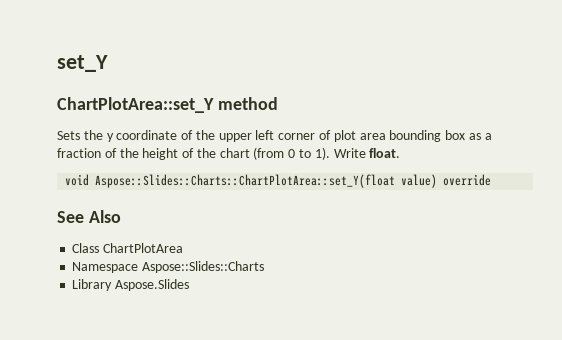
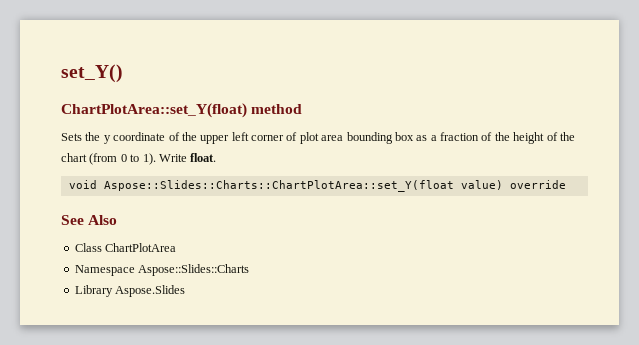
[57,55,108,72] [57,97,214,113] set_Y // ChartPlotArea::set_Y -> [61,64,123,83] [61,103,247,118] set_Y() // ChartPlotArea::set_Y(float)

